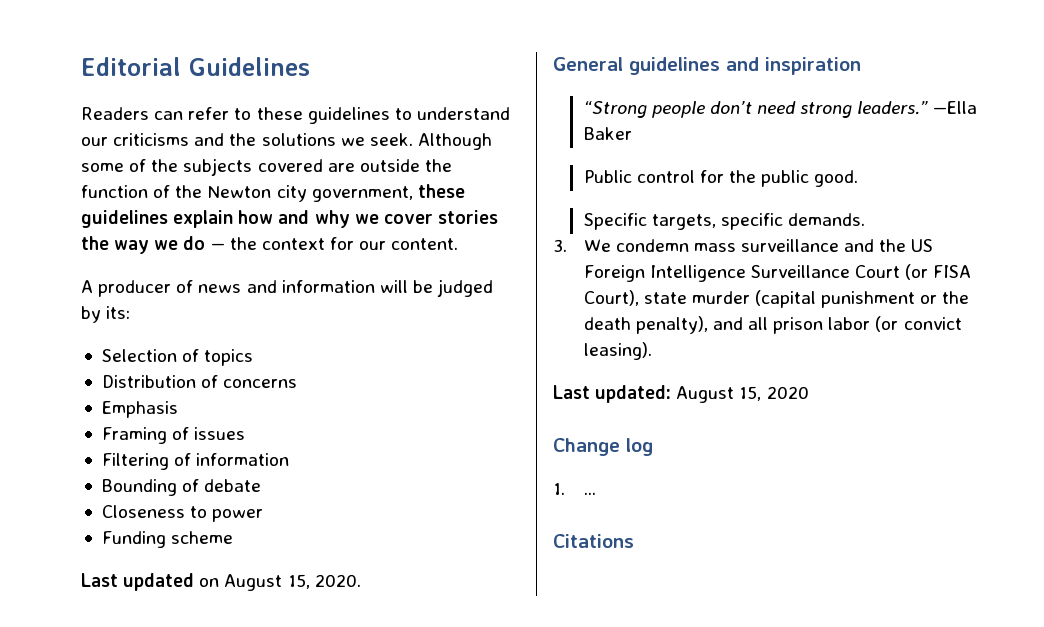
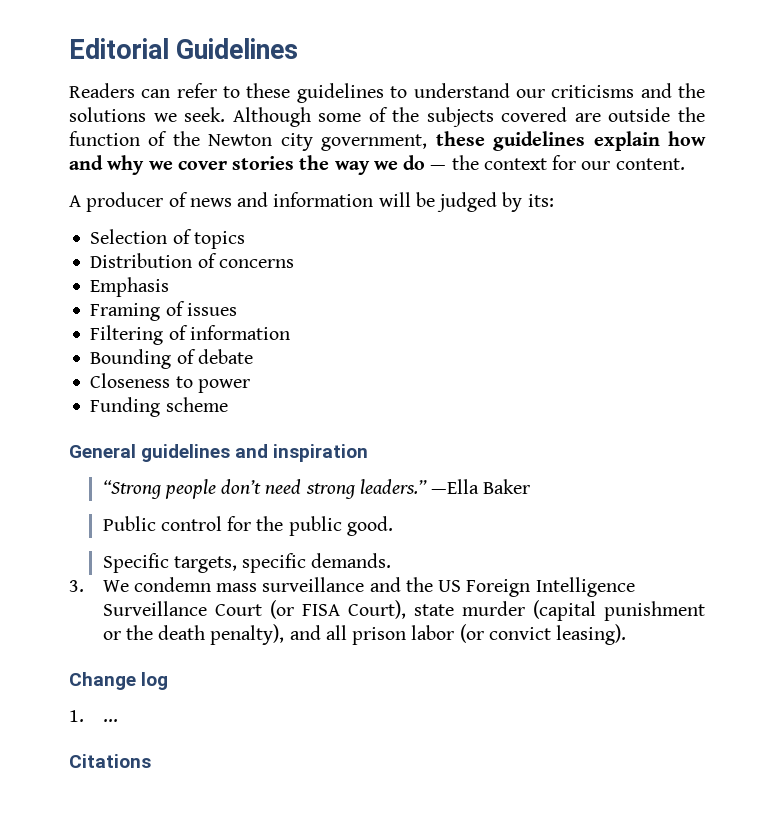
[81,573,361,591] // Last updated on August 15, 2020. -> (228, 404) none
[553,385,809,403] // Last updated: August 15, 2020 -> (627, 634) none

